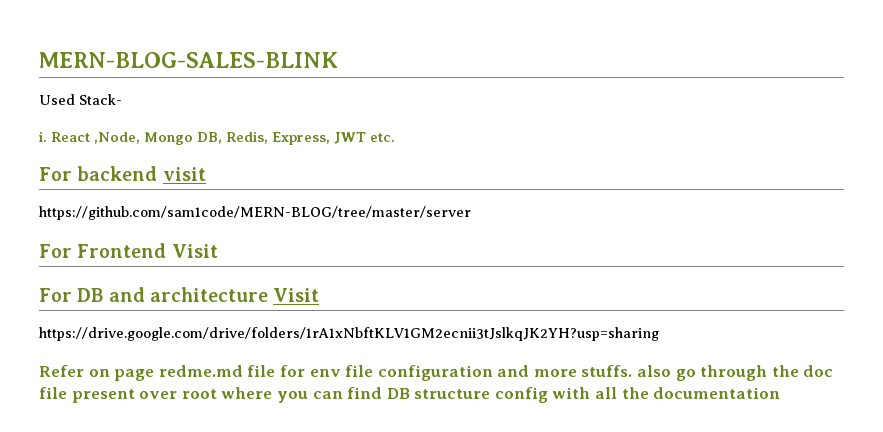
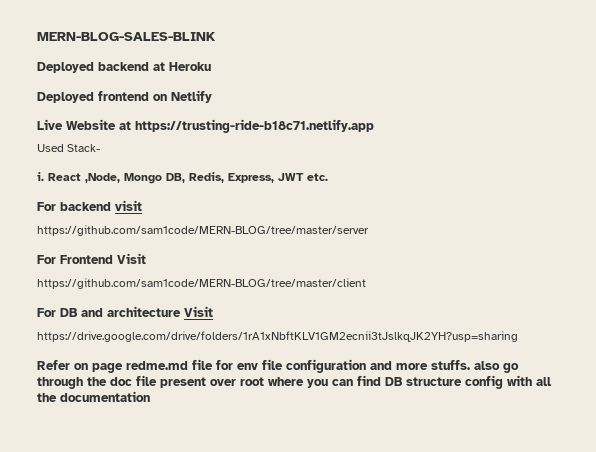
(338, 60) none -> [37,62,211,73] [37,90,212,103] [37,119,374,133] // Deployed backend at Heroku // Deployed frontend on Netlify // Live Website at https://trusting-ride-b18c71.netlify.app
(218, 251) none -> [37,278,366,289] // https://github.com/sam1code/MERN-BLOG/tree/master/client

